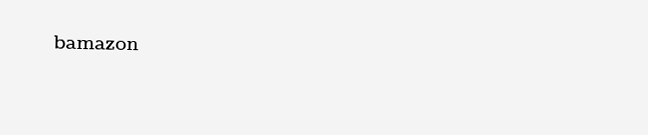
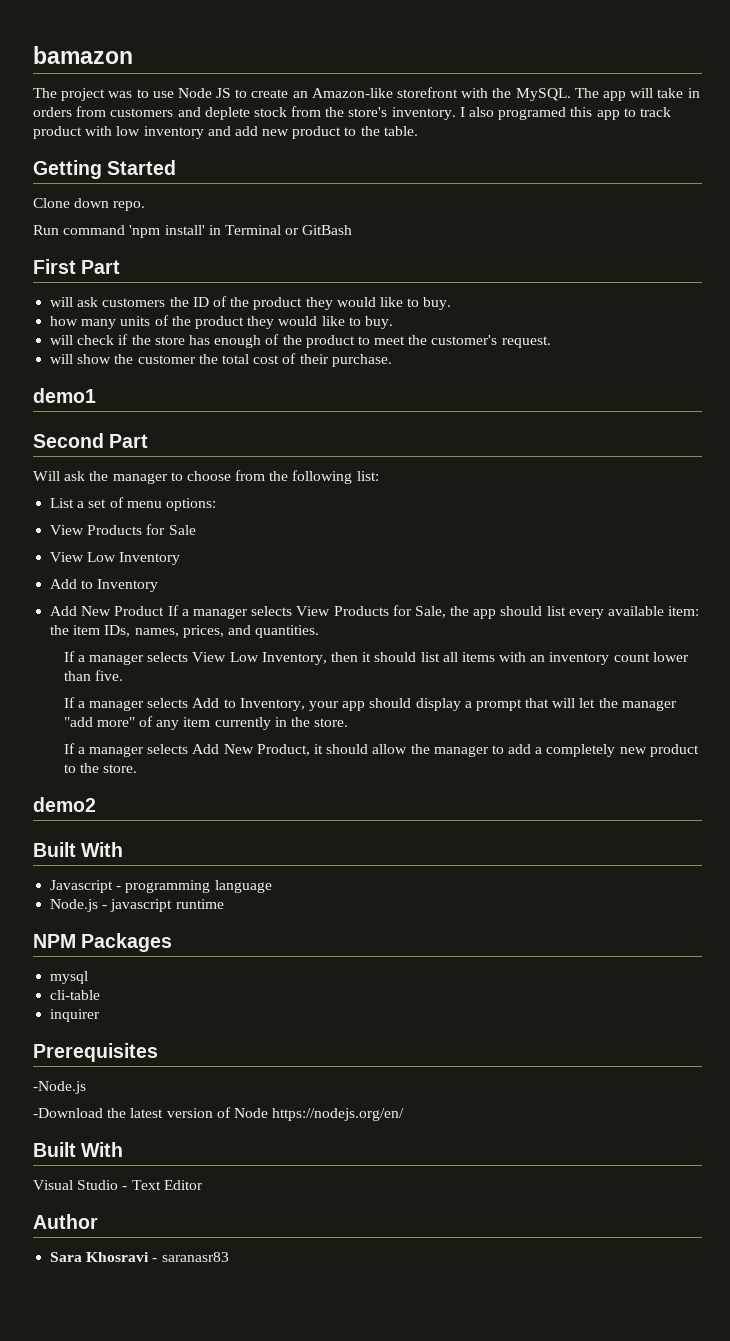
(139, 44) none -> [33,87,700,101] [33,106,671,120] [33,126,418,139] [33,160,177,179] [33,198,146,211] [33,225,353,238] [33,259,121,274] [50,296,452,310] [50,315,393,329] [50,334,551,348] [50,353,392,367] [33,388,96,403] [33,433,149,448] [33,470,379,484] [50,497,216,511] [50,524,196,535] [50,552,181,565] [50,579,159,592] [50,605,700,619] [50,625,320,638] [63,651,689,665] [63,670,123,681] [63,697,677,711] [63,716,349,730] [63,743,699,757] [63,763,138,773] [33,797,96,812] [33,842,124,857] [50,880,272,893] [50,899,224,912] [33,933,173,952] [50,971,89,984] [50,990,101,1000] [50,1009,101,1022] [33,1043,158,1062] [33,1081,86,1094] [33,1107,405,1121] [33,1142,124,1157] [33,1180,203,1190] [33,1214,98,1229] [50,1252,229,1262] // The project was to use Node JS to create an Amazon-like storefront with the MySQL. The app will take in orders from customers and deplete stock from the store's inventory. I also programed this app to track product with low inventory and add new product to the table. // Getting Started // Clone down repo. // Run command 'npm install' in Terminal or GitBash // First Part // will ask customers the ID of the product they would like to buy. // how many units of the product they would like to buy. // will check if the store has enough of the product to meet the customer's request. // will show the customer the total cost of their purchase. // demo1 // Second Part // Will ask the manager to choose from the following list: // List a set of menu options: // View Products for Sale // View Low Inventory // Add to Inventory // Add New Product If a manager selects View Products for Sale, the app should list every available item: the item IDs, names, prices, and quantities. // If a manager selects View Low Inventory, then it should list all items with an inventory count lower than five. // If a manager selects Add to Inventory, your app should display a prompt that will let the manager "add more" of any item currently in the store. // If a manager selects Add New Product, it should allow the manager to add a completely new product to the store. // demo2 // Built With // Javascript - programming language // Node.js - javascript runtime // NPM Packages // mysql // cli-table // inquirer // Prerequisites // -Node.js // -Download the latest version of Node https://nodejs.org/en/ // Built With // Visual Studio - Text Editor // Author // Sara Khosravi - saranasr83

